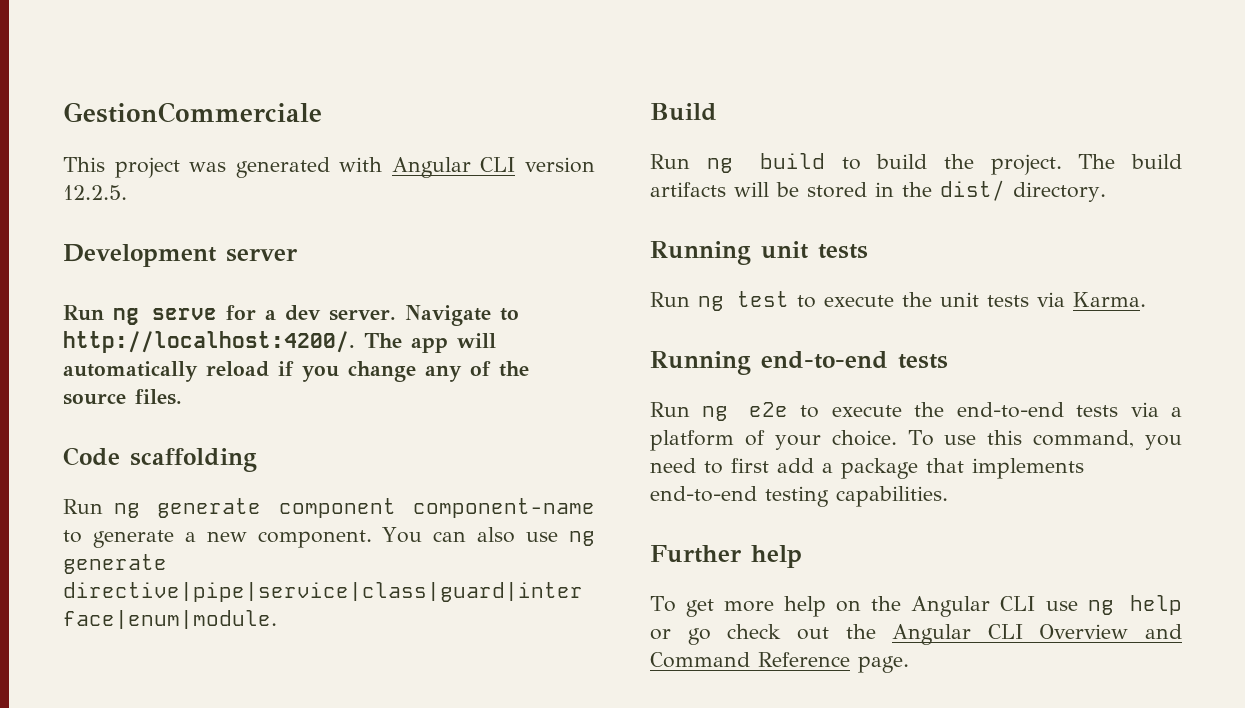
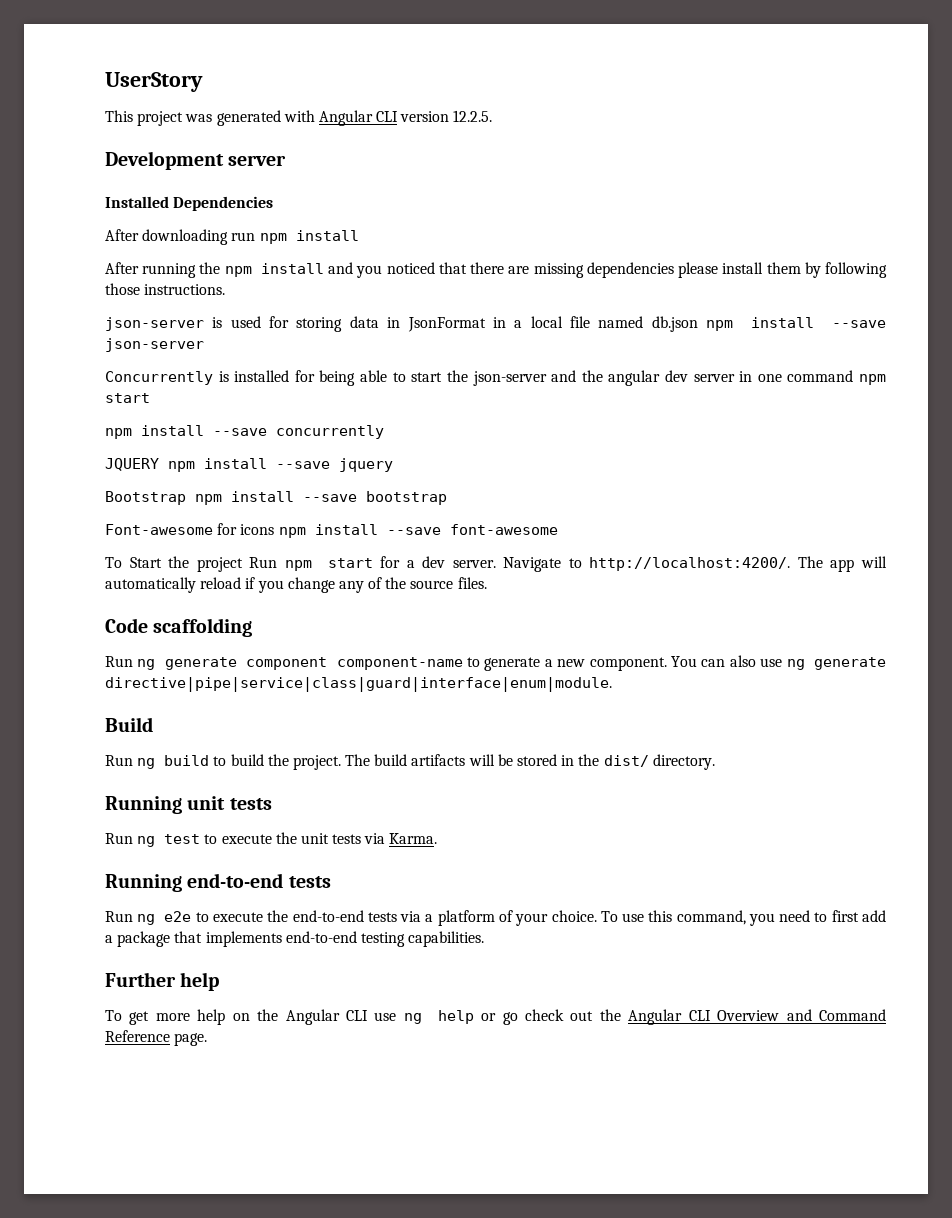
[63,102,322,123] GestionCommerciale -> [105,72,203,92] UserStory
[63,305,217,325] Run ng serve -> [105,196,274,211] [105,229,359,245] [105,262,888,278] [105,283,226,295] [105,316,886,332] [105,338,204,352] [105,370,886,386] [105,393,150,403] [105,425,384,439] [105,458,393,472] [105,491,447,505] [105,523,558,538] [105,556,373,572] Installed Dependencies // After downloading run npm install // After running the npm install and you noticed that there are missing dependencies please install them by following those instructions. // json-server is used for storing data in JsonFormat in a local file named db.json npm install --save json-server // Concurrently is installed for being able to start the json-server and the angular dev server in one command npm start // npm install --save concurrently // JQUERY npm install --save jquery // Bootstrap npm install --save bootstrap // Font-awesome for icons npm install --save font-awesome // To Start the project Run npm start

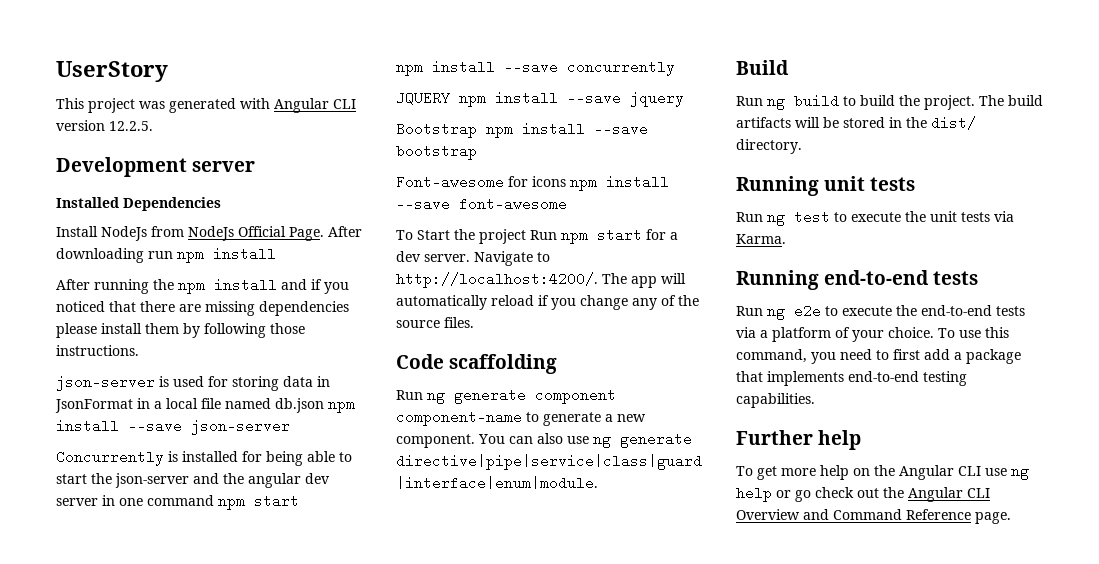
(274, 203) none -> [56,226,324,241] Install NodeJs from NodeJs Official Page.
(354, 268) none -> [311,279,322,290] if

